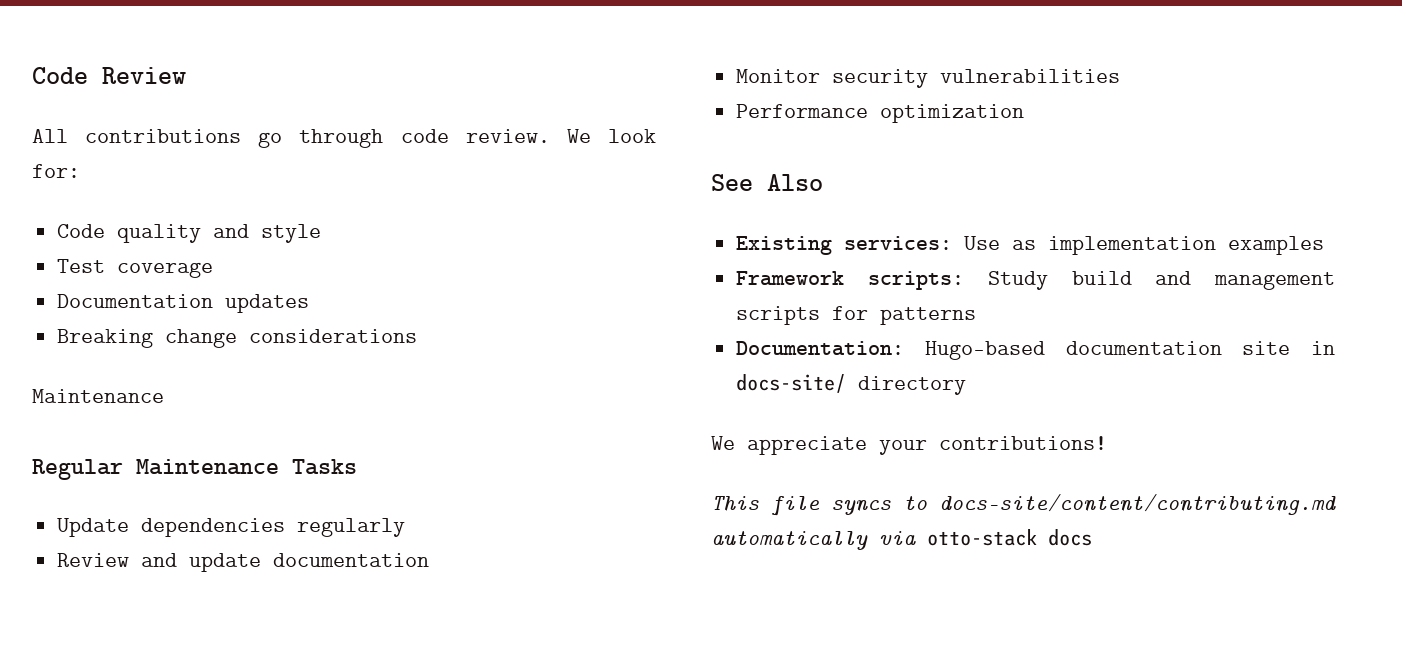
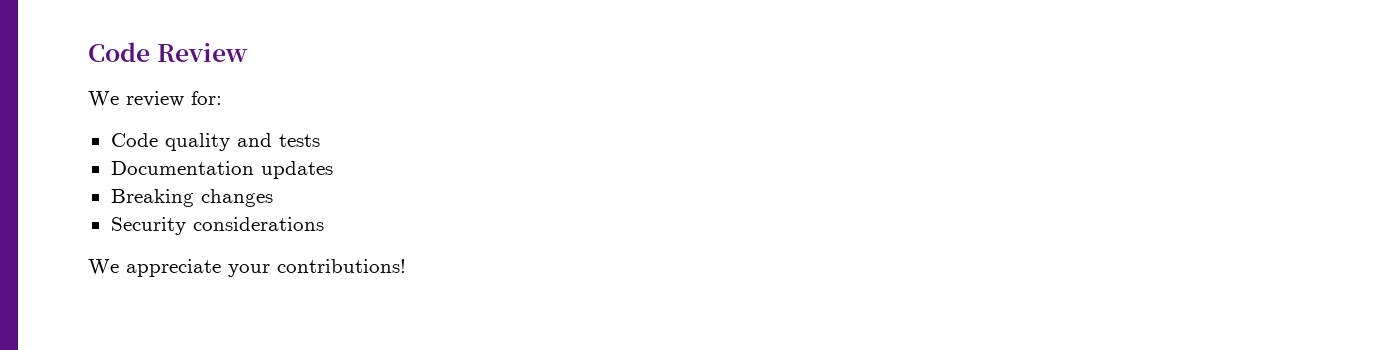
[32,129,656,148] All contributions go through code review. We look -> [88,91,184,107] We review
[261,224,322,243] [57,259,214,278] style // Test coverage -> [278,134,320,147] tests
[165,329,238,348] change -> [200,189,273,207] [110,217,186,235] changes // Security
[32,389,164,403] [32,459,357,480] [57,518,406,537] [57,553,430,572] [736,69,1121,88] [736,104,1025,123] [711,174,823,191] [736,236,1325,255] [736,271,1335,290] [736,306,977,325] [736,341,1335,360] [736,374,967,395] [711,436,1107,455] [711,494,1336,516] [711,529,1092,550] Maintenance // Regular Maintenance Tasks // Update dependencies regularly // Review and update documentation // Monitor security vulnerabilities // Performance optimization // See Also // Existing services: Use as implementation examples // Framework scripts: Study build and management scripts for patterns // Documentation: Hugo-based documentation site in docs-site/ directory // We appreciate your contributions! // This file syncs to docs-site/content/contributing.md automatically via otto-stack docs -> [88,259,406,277] We appreciate your contributions!

